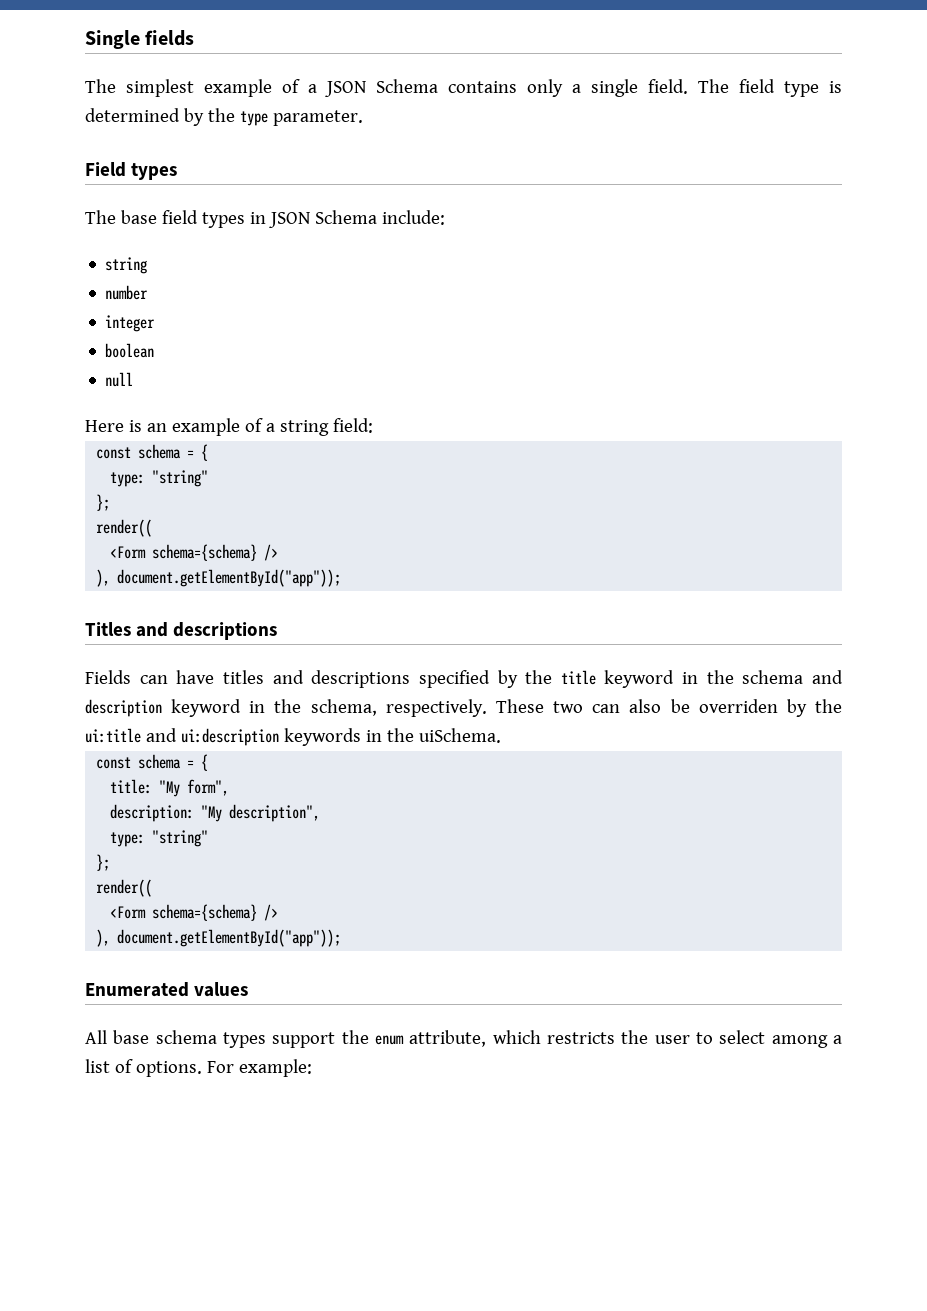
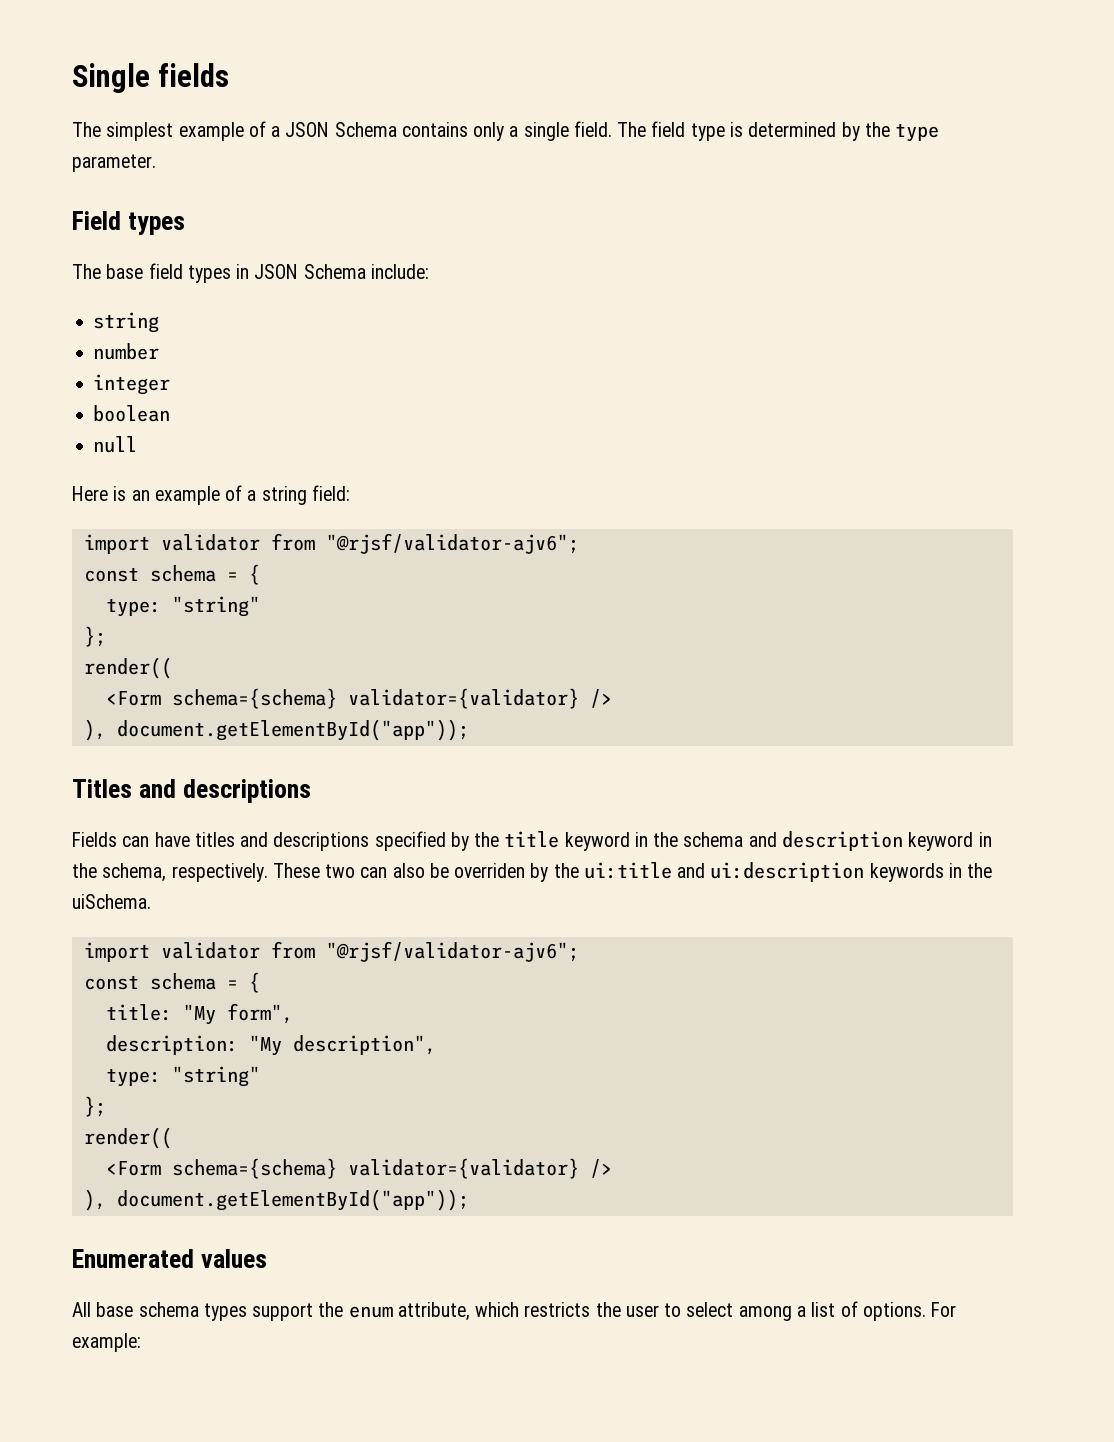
(373, 425) none -> [83,533,579,554] // import validator from "@rjsf/validator-ajv6";
(258, 552) none -> [347,688,579,709] validator={validator}
(501, 735) none -> [83,941,579,962] // import validator from "@rjsf/validator-ajv6";
(258, 912) none -> [347,1158,579,1179] validator={validator}

